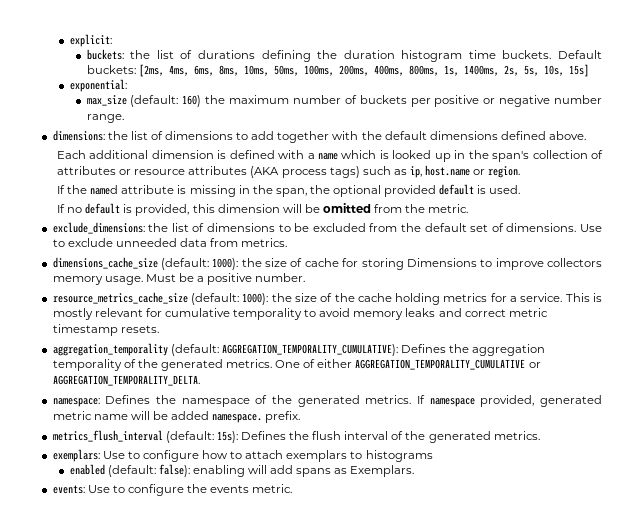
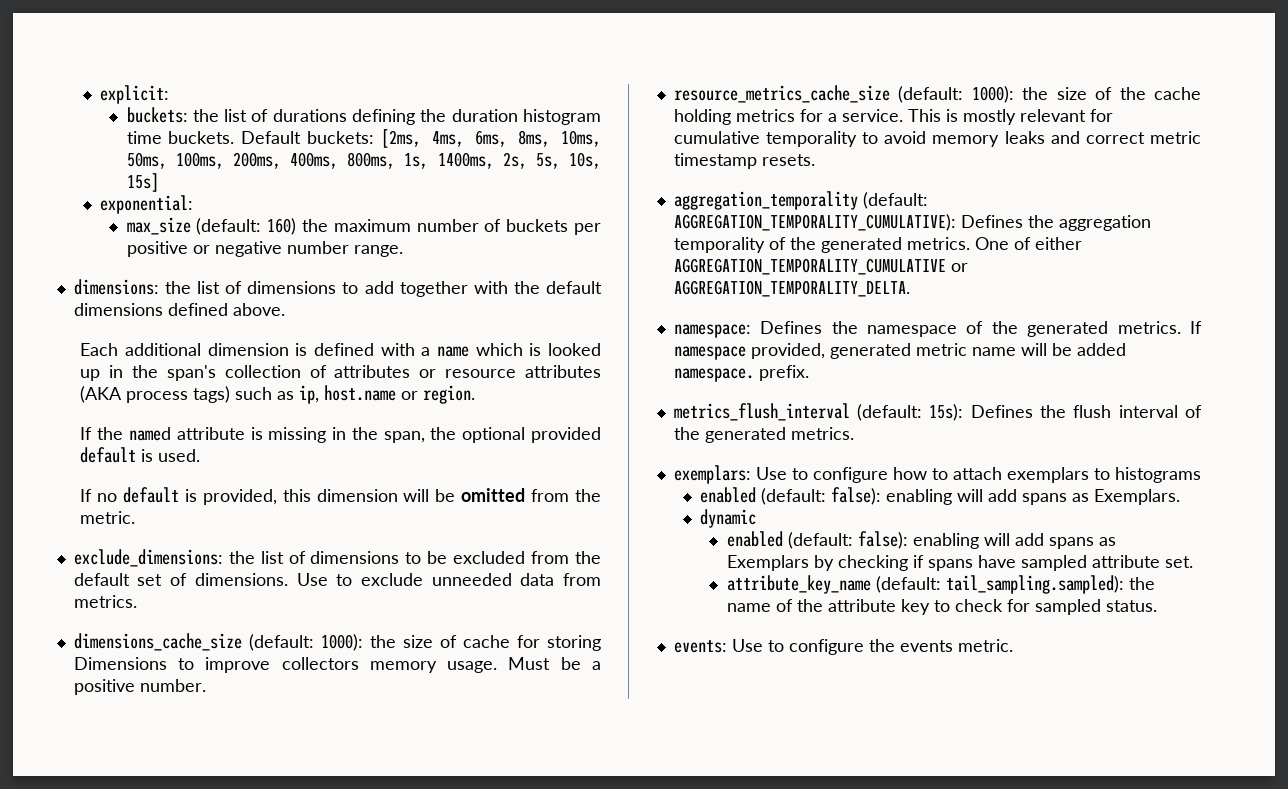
(415, 471) none -> [700,509,757,528] [726,531,1116,549] [726,555,1193,571] [726,575,1155,594] [726,599,1157,615] // dynamic // enabled (default: false): enabling will add spans as Exemplars by checking if spans have sampled attribute set. // attribute_key_name (default: tail_sampling.sampled): the name of the attribute key to check for sampled status.

